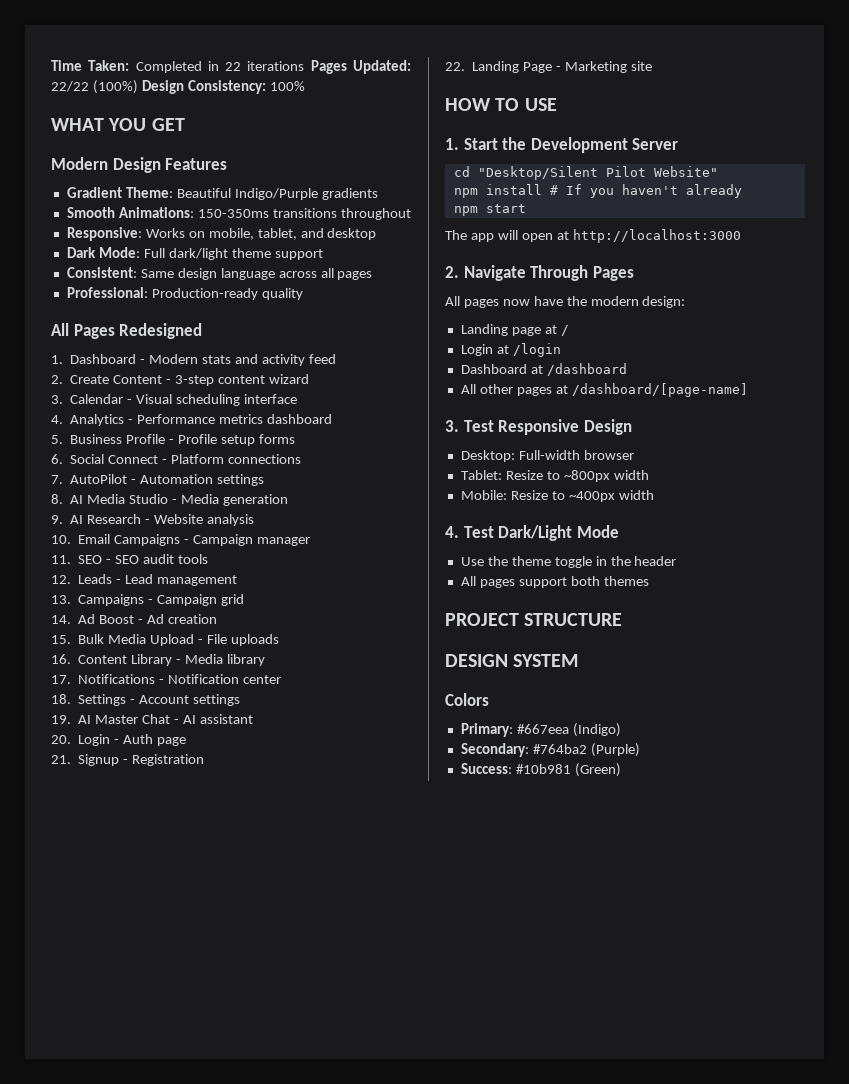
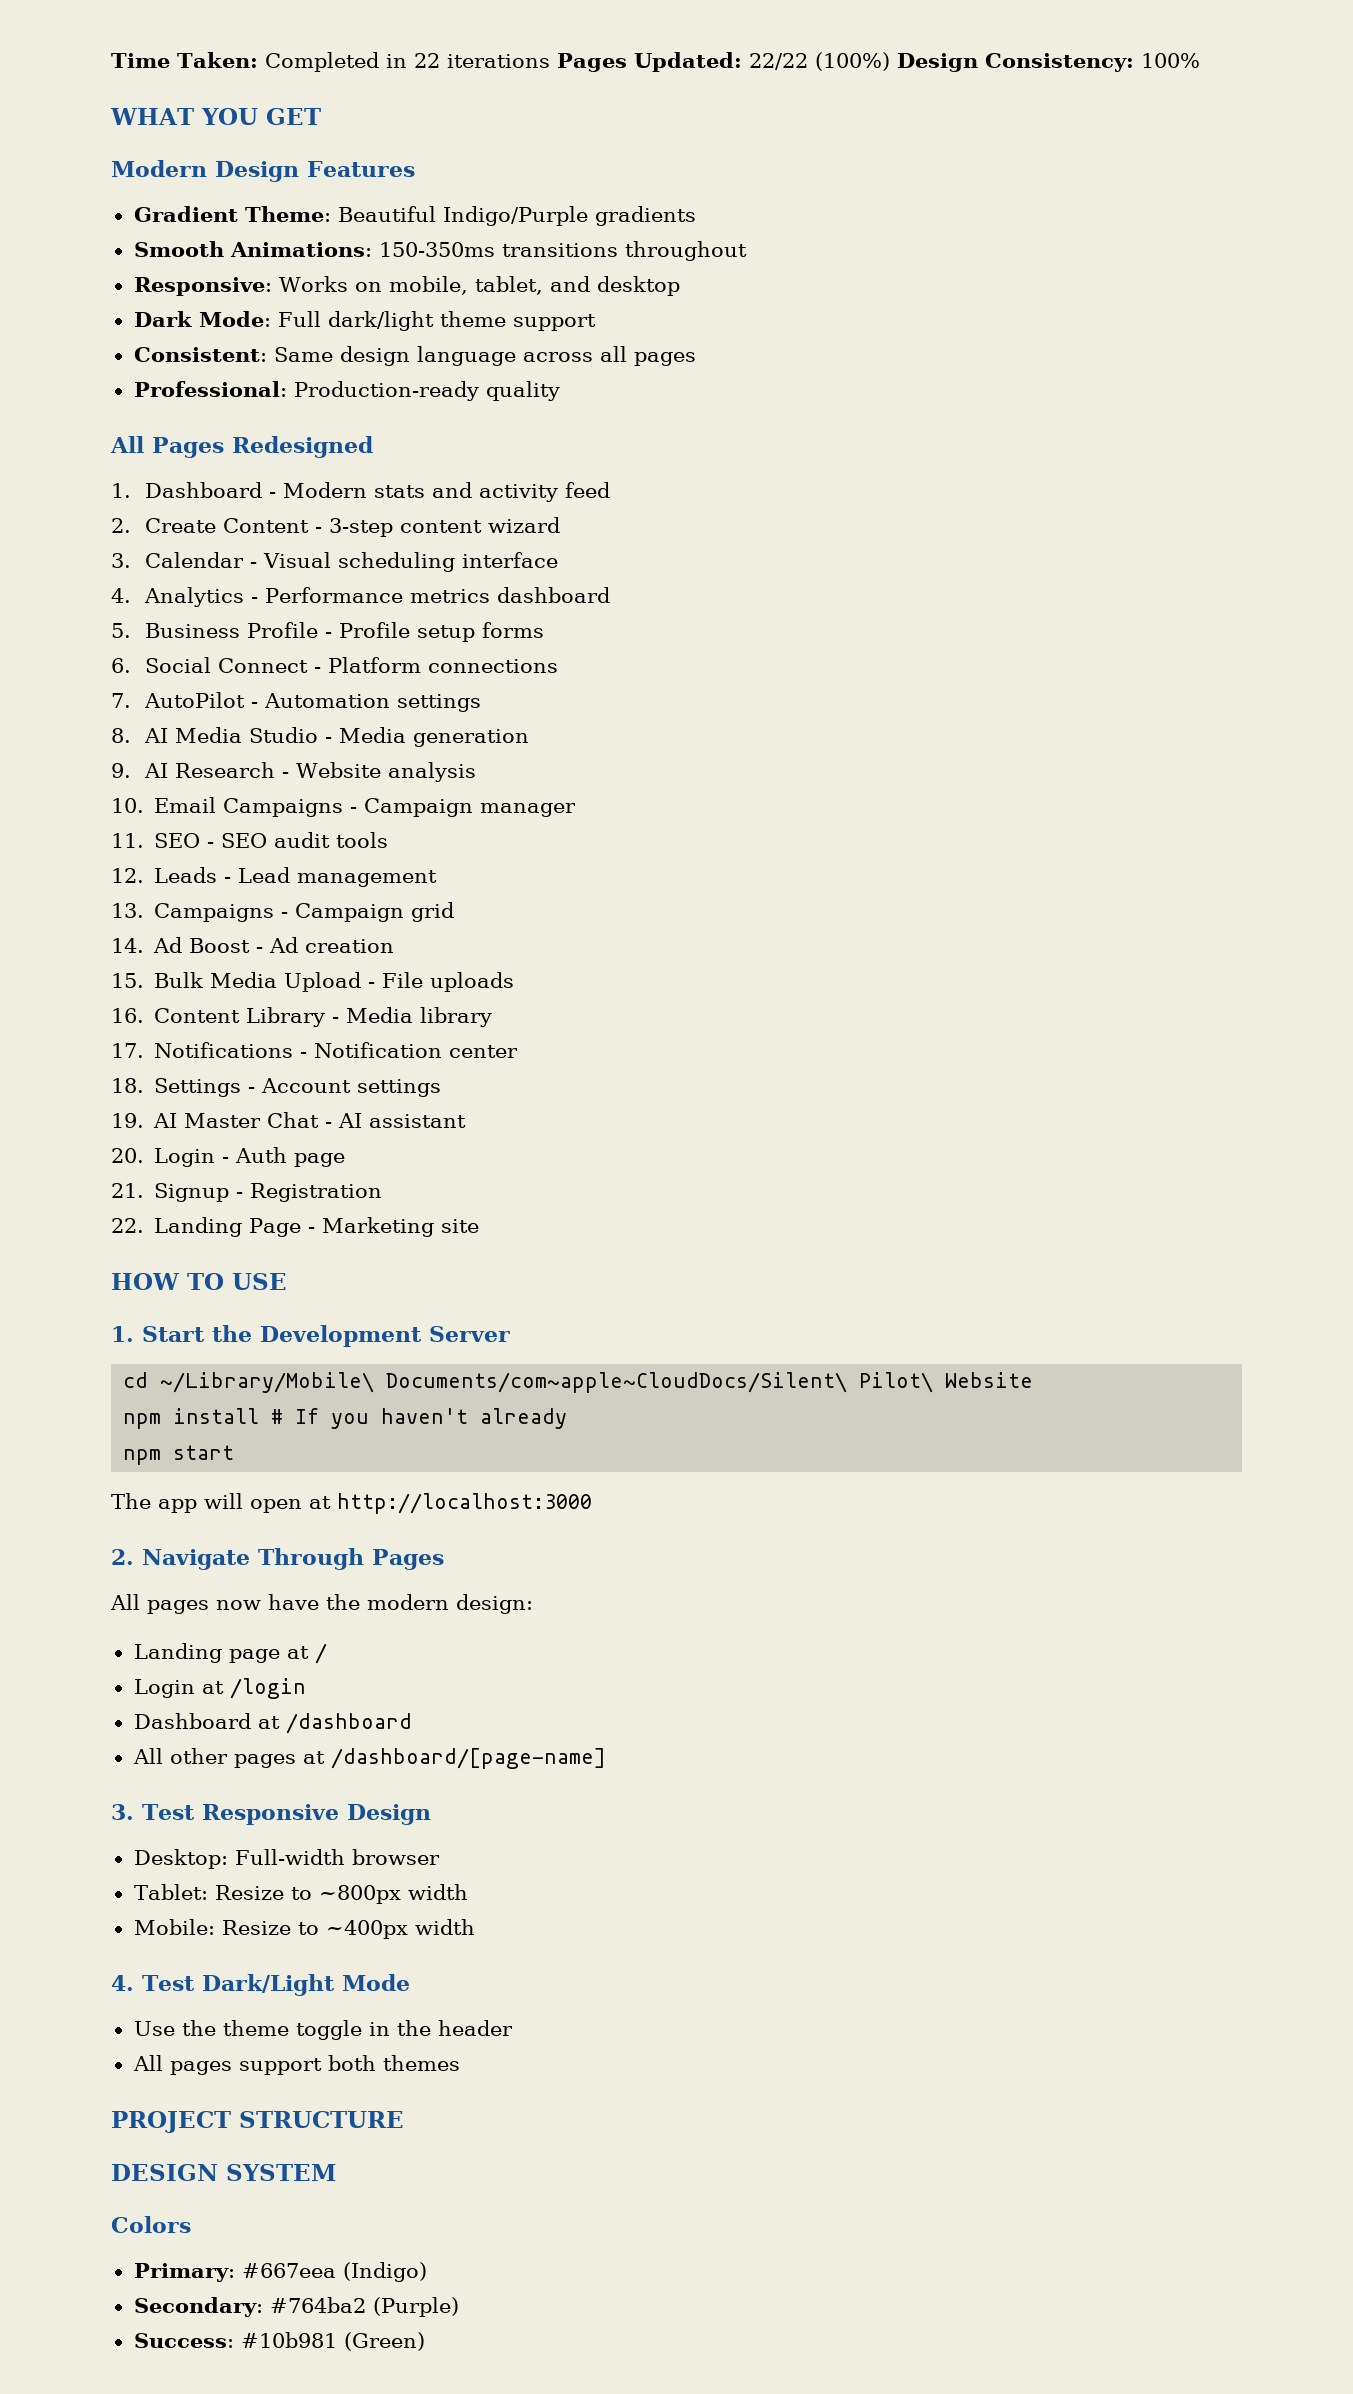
[477,166,718,180] "Desktop/Silent Pilot Website" -> [160,1372,1034,1393] ~/Library/Mobile\ Documents/com~apple~CloudDocs/Silent\ Pilot\ Website

